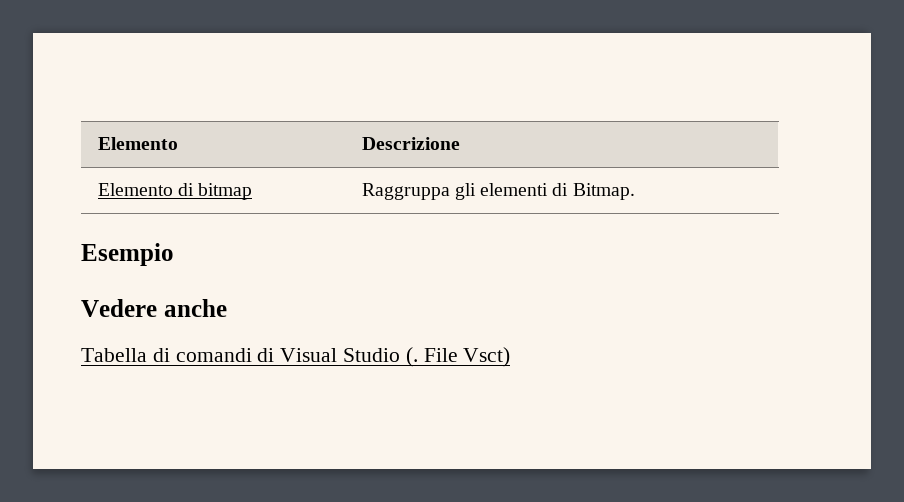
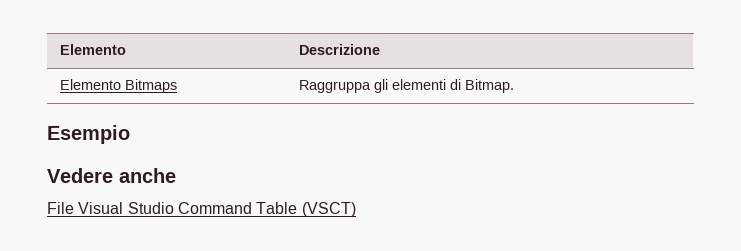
[177,183,253,200] di bitmap -> [124,79,177,93] Bitmaps
[81,347,511,367] Tabella di comandi di Visual Studio (. File Vsct) -> [47,202,356,217] File Visual Studio Command Table (VSCT)

